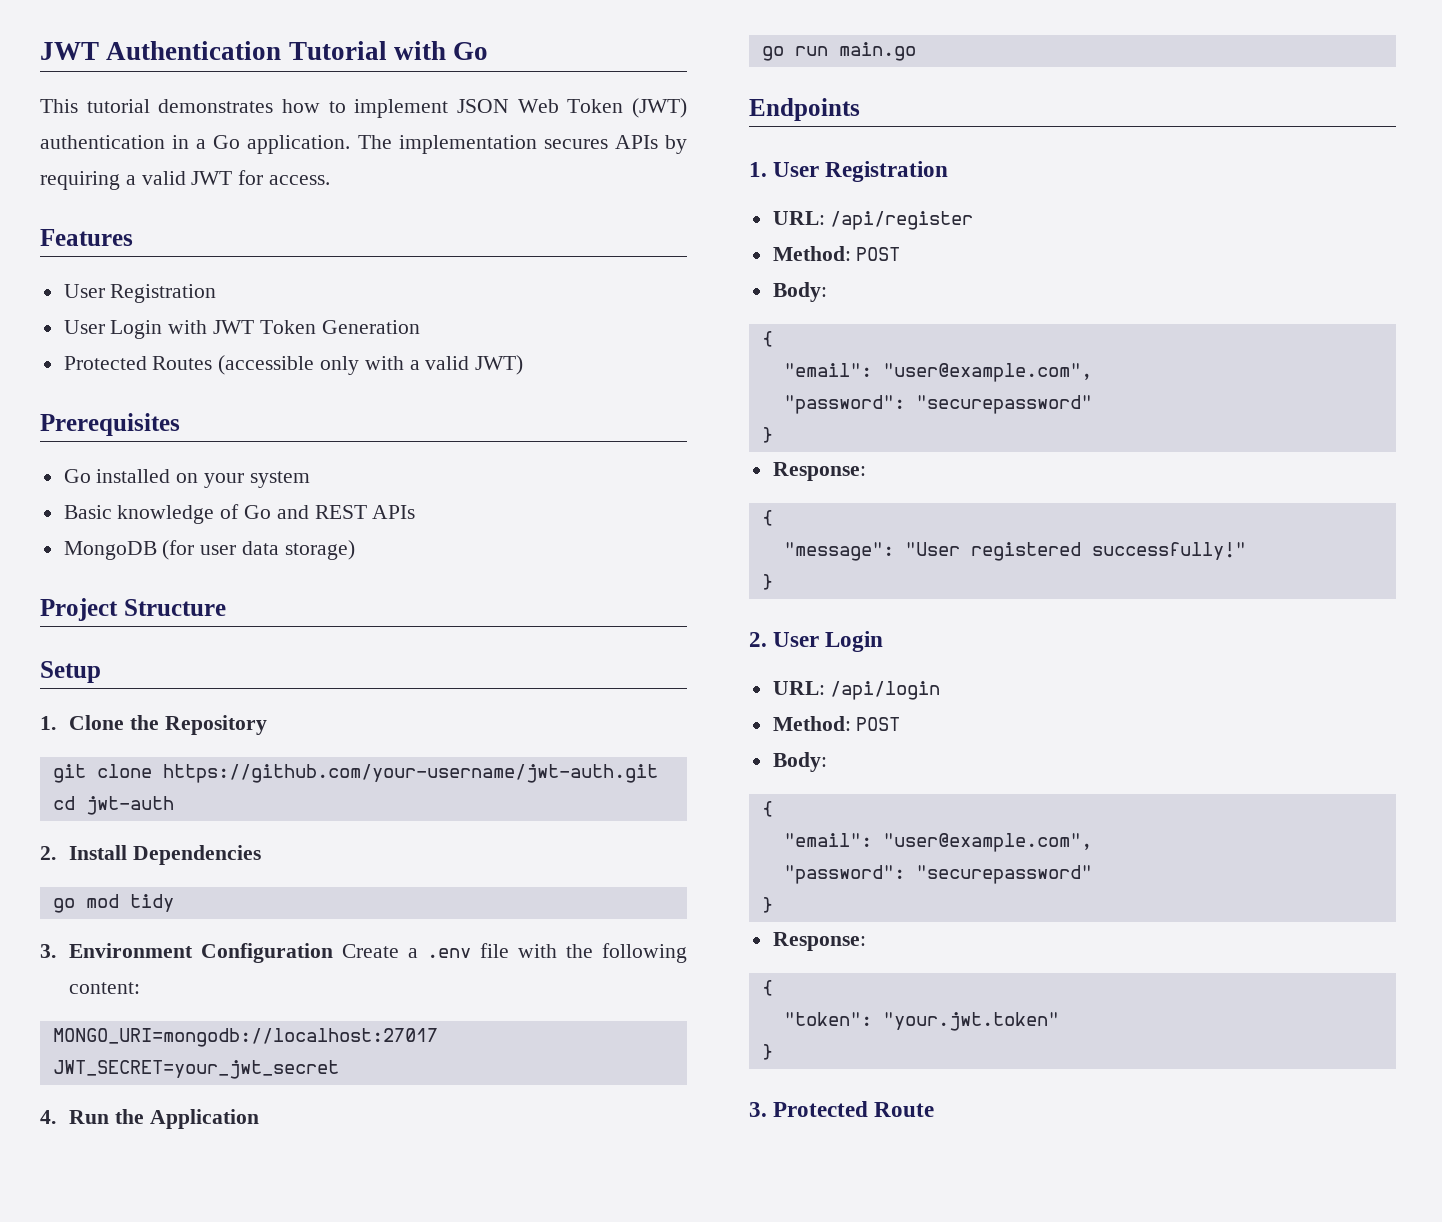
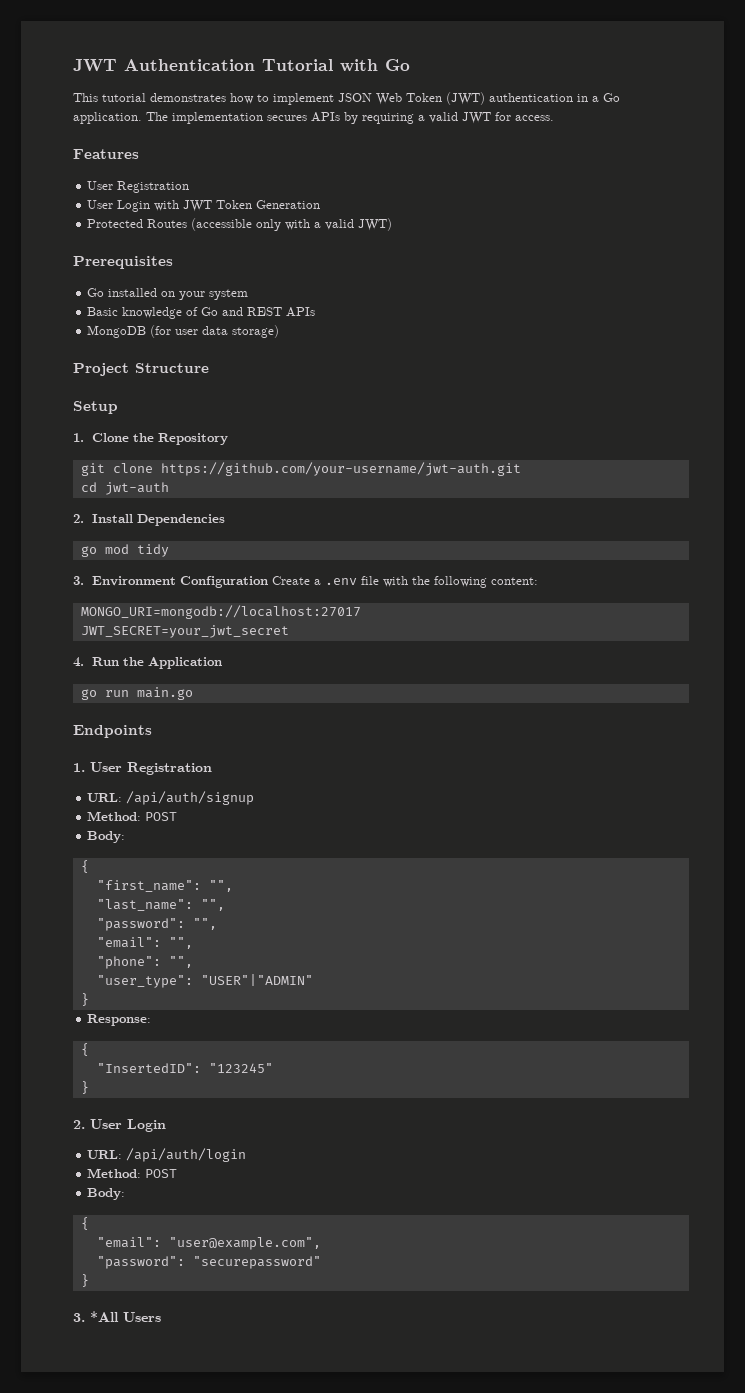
[830,211,974,230] [772,246,901,261] [772,282,827,302] [761,331,773,347] [783,363,1092,382] [783,395,1092,414] [761,427,773,443] [772,462,866,481] [761,510,773,526] [783,542,1246,561] [761,574,773,590] [749,631,884,652] [772,681,941,700] [772,716,901,731] [772,752,827,772] [761,801,773,817] [783,833,1092,852] [783,865,1092,884] [761,897,773,913] [772,932,866,951] [761,980,773,996] [783,1012,1059,1031] [761,1044,773,1060] [749,1101,935,1117] /api/register // Method: POST // Body: // { // "email": "user@example.com", // "password": "securepassword" // } // Response: // { // "message": "User registered successfully!" // } // 2. User Login // URL: /api/login // Method: POST // Body: // { // "email": "user@example.com", // "password": "securepassword" // } // Response: // { // "token": "your.jwt.token" // } // 3. Protected Route -> [126,791,255,805] [87,811,178,821] [87,831,126,843] [80,860,89,873] [96,880,233,892] [96,899,225,911] [96,918,217,931] [96,937,193,949] [96,956,193,969] [96,974,313,988] [80,993,89,1006] [87,1014,152,1026] [80,1043,89,1056] [96,1063,273,1073] [80,1081,89,1094] [73,1119,166,1132] [87,1148,247,1162] [87,1168,178,1178] [87,1188,126,1200] [80,1217,89,1230] [96,1237,321,1250] [96,1256,321,1269] [80,1274,89,1287] [73,1311,161,1322] /api/auth/signup // Method: POST // Body: // { // "first_name": "", // "last_name": "", // "password": "", // "email": "", // "phone": "", // "user_type": "USER"|"ADMIN" // } // Response: // { // "InsertedID": "123245" // } // 2. User Login // URL: /api/auth/login // Method: POST // Body: // { // "email": "user@example.com", // "password": "securepassword" // } // 3. *All Users

